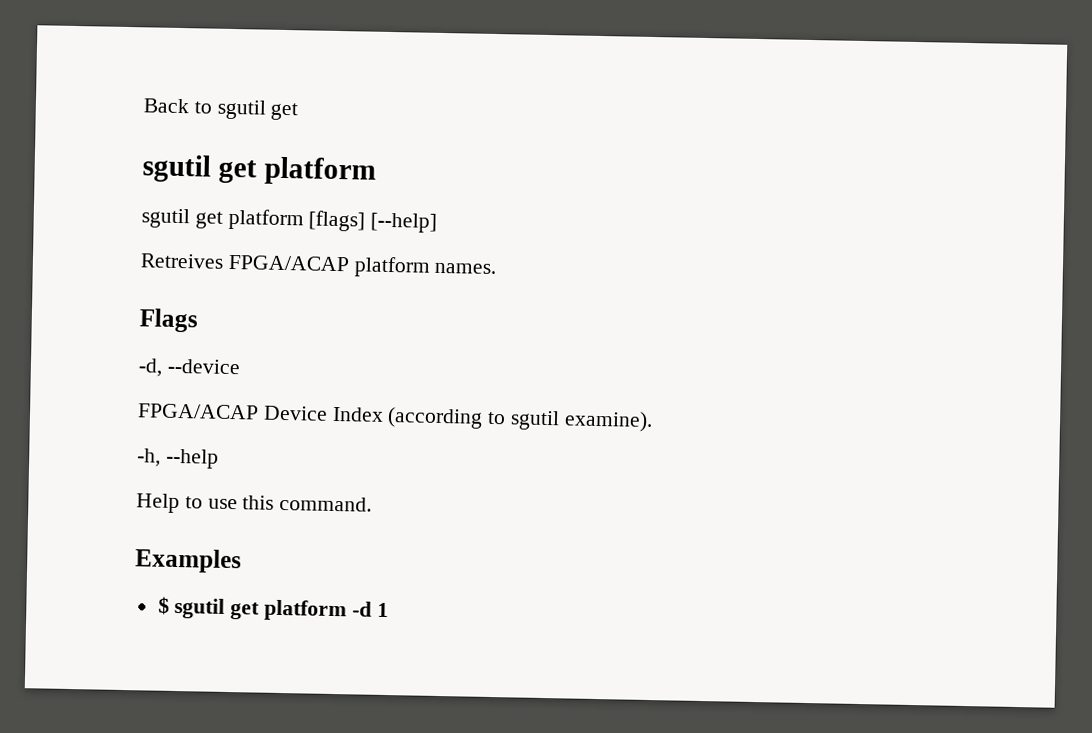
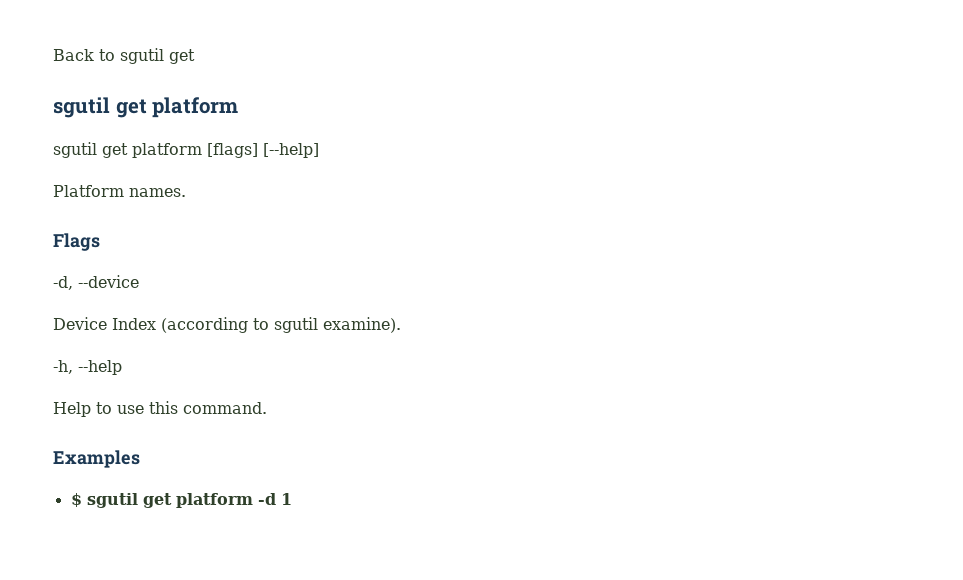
[140,253,431,278] Retreives FPGA/ACAP platform -> [53,185,124,197] Platform
[137,403,259,420] FPGA/ACAP -> (139, 281) none

